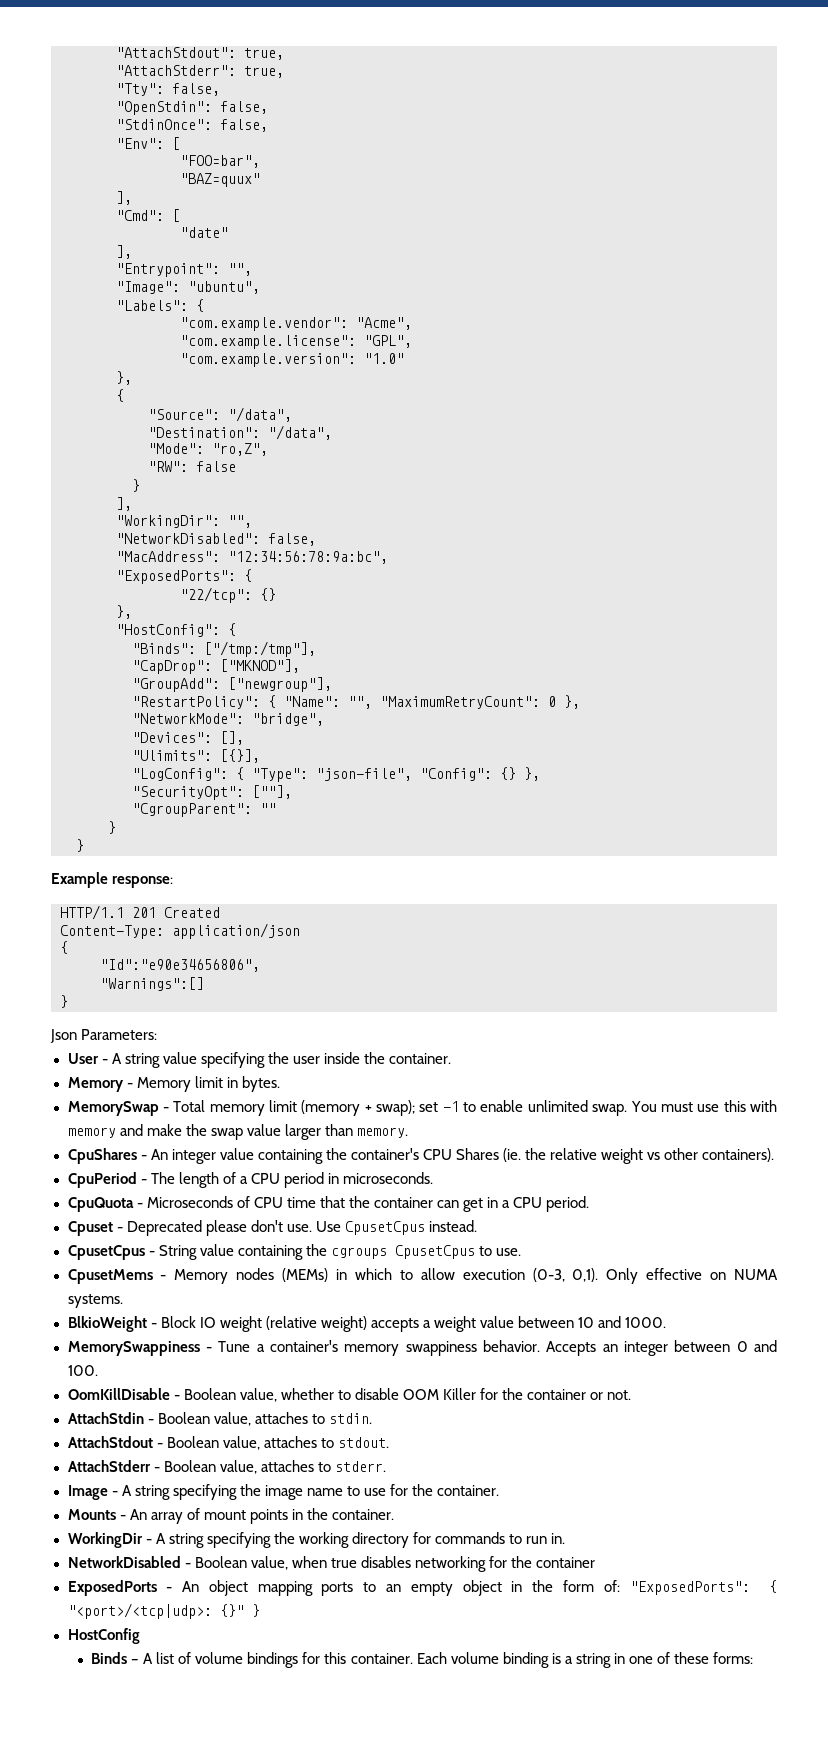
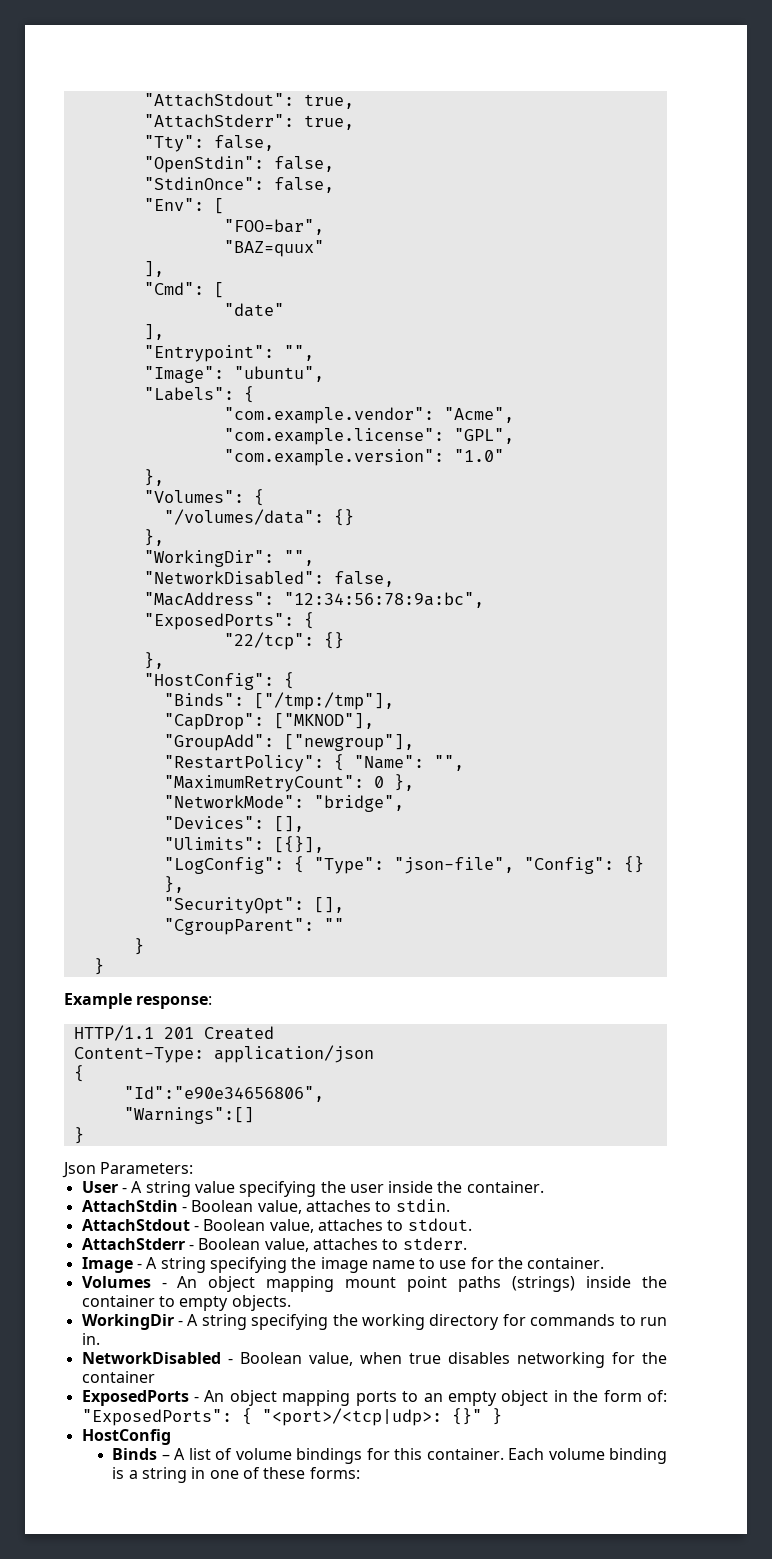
[116,389,124,402] [148,407,292,422] [148,425,332,440] [148,443,268,456] [148,461,236,472] [132,479,140,492] [116,497,132,511] { // "Source": "/data", // "Destination": "/data", // "Mode": "ro,Z", // "RW": false // } // ], -> [143,489,264,506] [163,509,354,526] [143,529,164,546] "Volumes": { // "/volumes/data": {} // },
[252,785,292,799] [""], -> [313,897,344,913] [],
[67,1076,280,1092] [67,1100,777,1116] [67,1124,408,1140] [67,1148,775,1164] [67,1172,433,1188] [67,1196,590,1212] [67,1220,477,1236] [67,1244,521,1260] [67,1268,778,1284] [67,1294,123,1308] [67,1316,667,1332] [67,1340,777,1356] [67,1365,98,1376] [67,1388,632,1402] // Memory - Memory limit in bytes. // MemorySwap - Total memory limit (memory + swap); set -1 to enable unlimited swap. You must use this with memory and make the swap value larger than memory. // CpuShares - An integer value containing the container's CPU Shares (ie. the relative weight vs other containers). // CpuPeriod - The length of a CPU period in microseconds. // CpuQuota - Microseconds of CPU time that the container can get in a CPU period. // Cpuset - Deprecated please don't use. Use CpusetCpus instead. // CpusetCpus - String value containing the cgroups CpusetCpus to use. // CpusetMems - Memory nodes (MEMs) in which to allow execution (0-3, 0,1). Only effective on NUMA systems. // BlkioWeight - Block IO weight (relative weight) accepts a weight value between 10 and 1000. // MemorySwappiness - Tune a container's memory swappiness behavior. Accepts an integer between 0 and 100. // OomKillDisable - Boolean value, whether to disable OOM Killer for the container or not. -> (544, 1187) none
[67,1508,394,1524] Mounts - An array of mount points in the container. -> [81,1276,667,1292] [81,1295,291,1311] Volumes - An object mapping mount point paths (strings) inside the container to empty objects.

